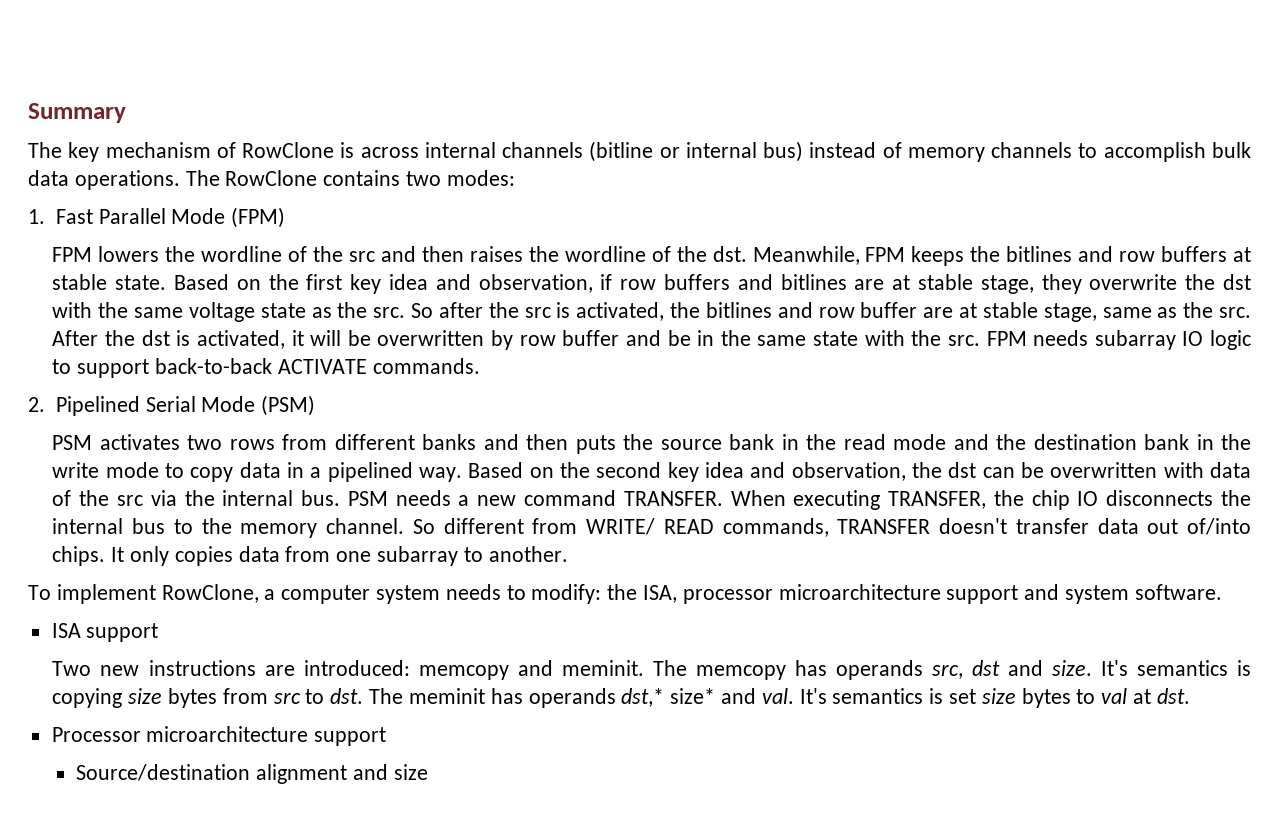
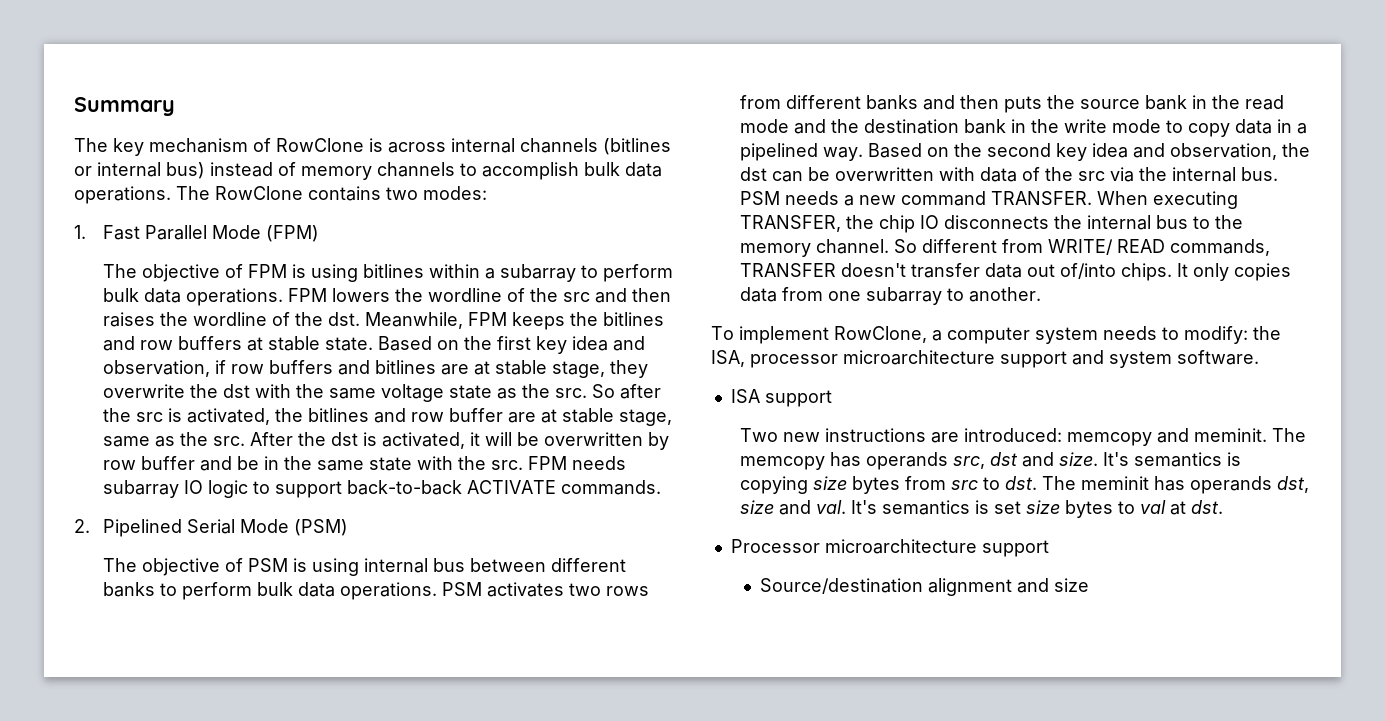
[589,141,654,162] (bitline -> [603,138,671,155] (bitlines
(286, 217) none -> [103,264,674,282] [103,288,284,306] The objective of FPM is using bitlines within a subarray to perform bulk data operations.
(316, 405) none -> [103,558,627,576] [103,582,438,600] The objective of PSM is using internal bus between different banks to perform bulk data operations.
[621,688,716,707] dst,* size* -> [1277,476,1310,493] [740,500,775,514] dst, size

